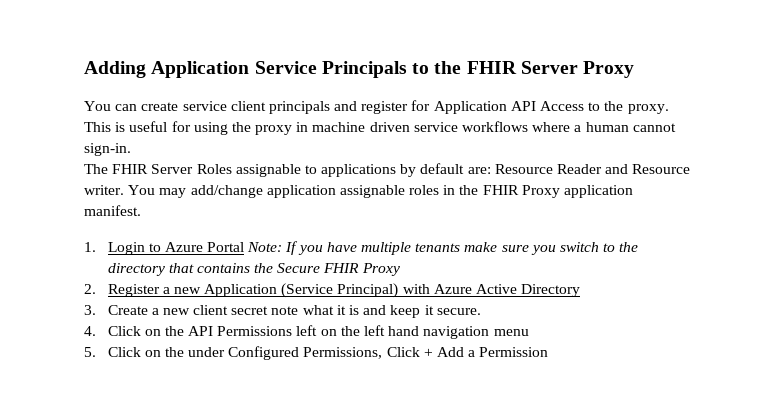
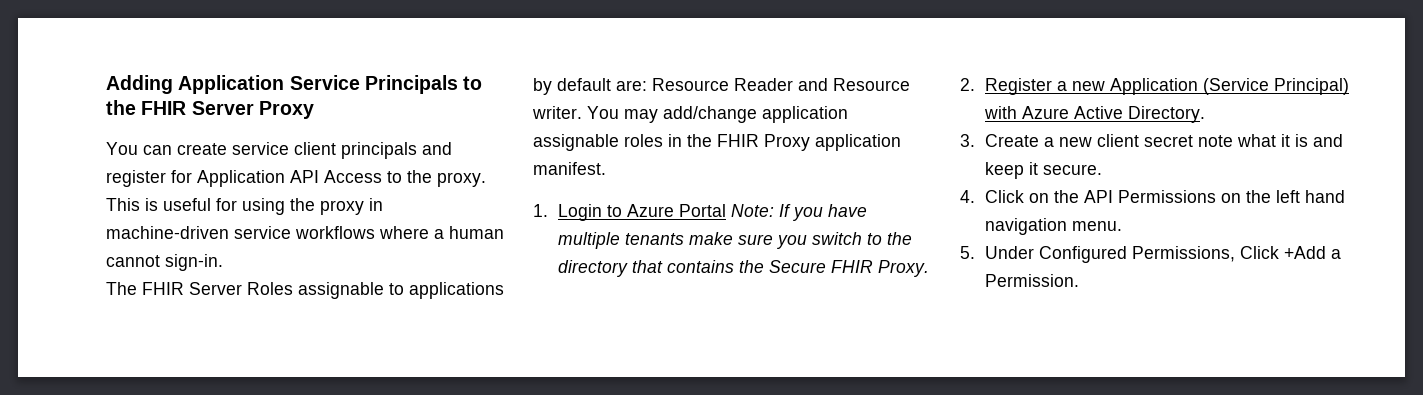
[312,122,410,132] machine driven -> [106,226,229,239] machine-driven
[361,263,400,276] Proxy -> [877,260,929,277] Proxy.
[521,284,581,297] Directory -> [1127,106,1205,123] Directory.
[296,325,318,336] left -> (1216, 196) none
[493,329,529,336] menu -> [1071,221,1122,231] menu.
[107,346,549,360] Click on the under Configured Permissions, Click + Add a Permission -> [984,246,1341,263] [984,274,1079,287] Under Configured Permissions, Click +Add a Permission.

